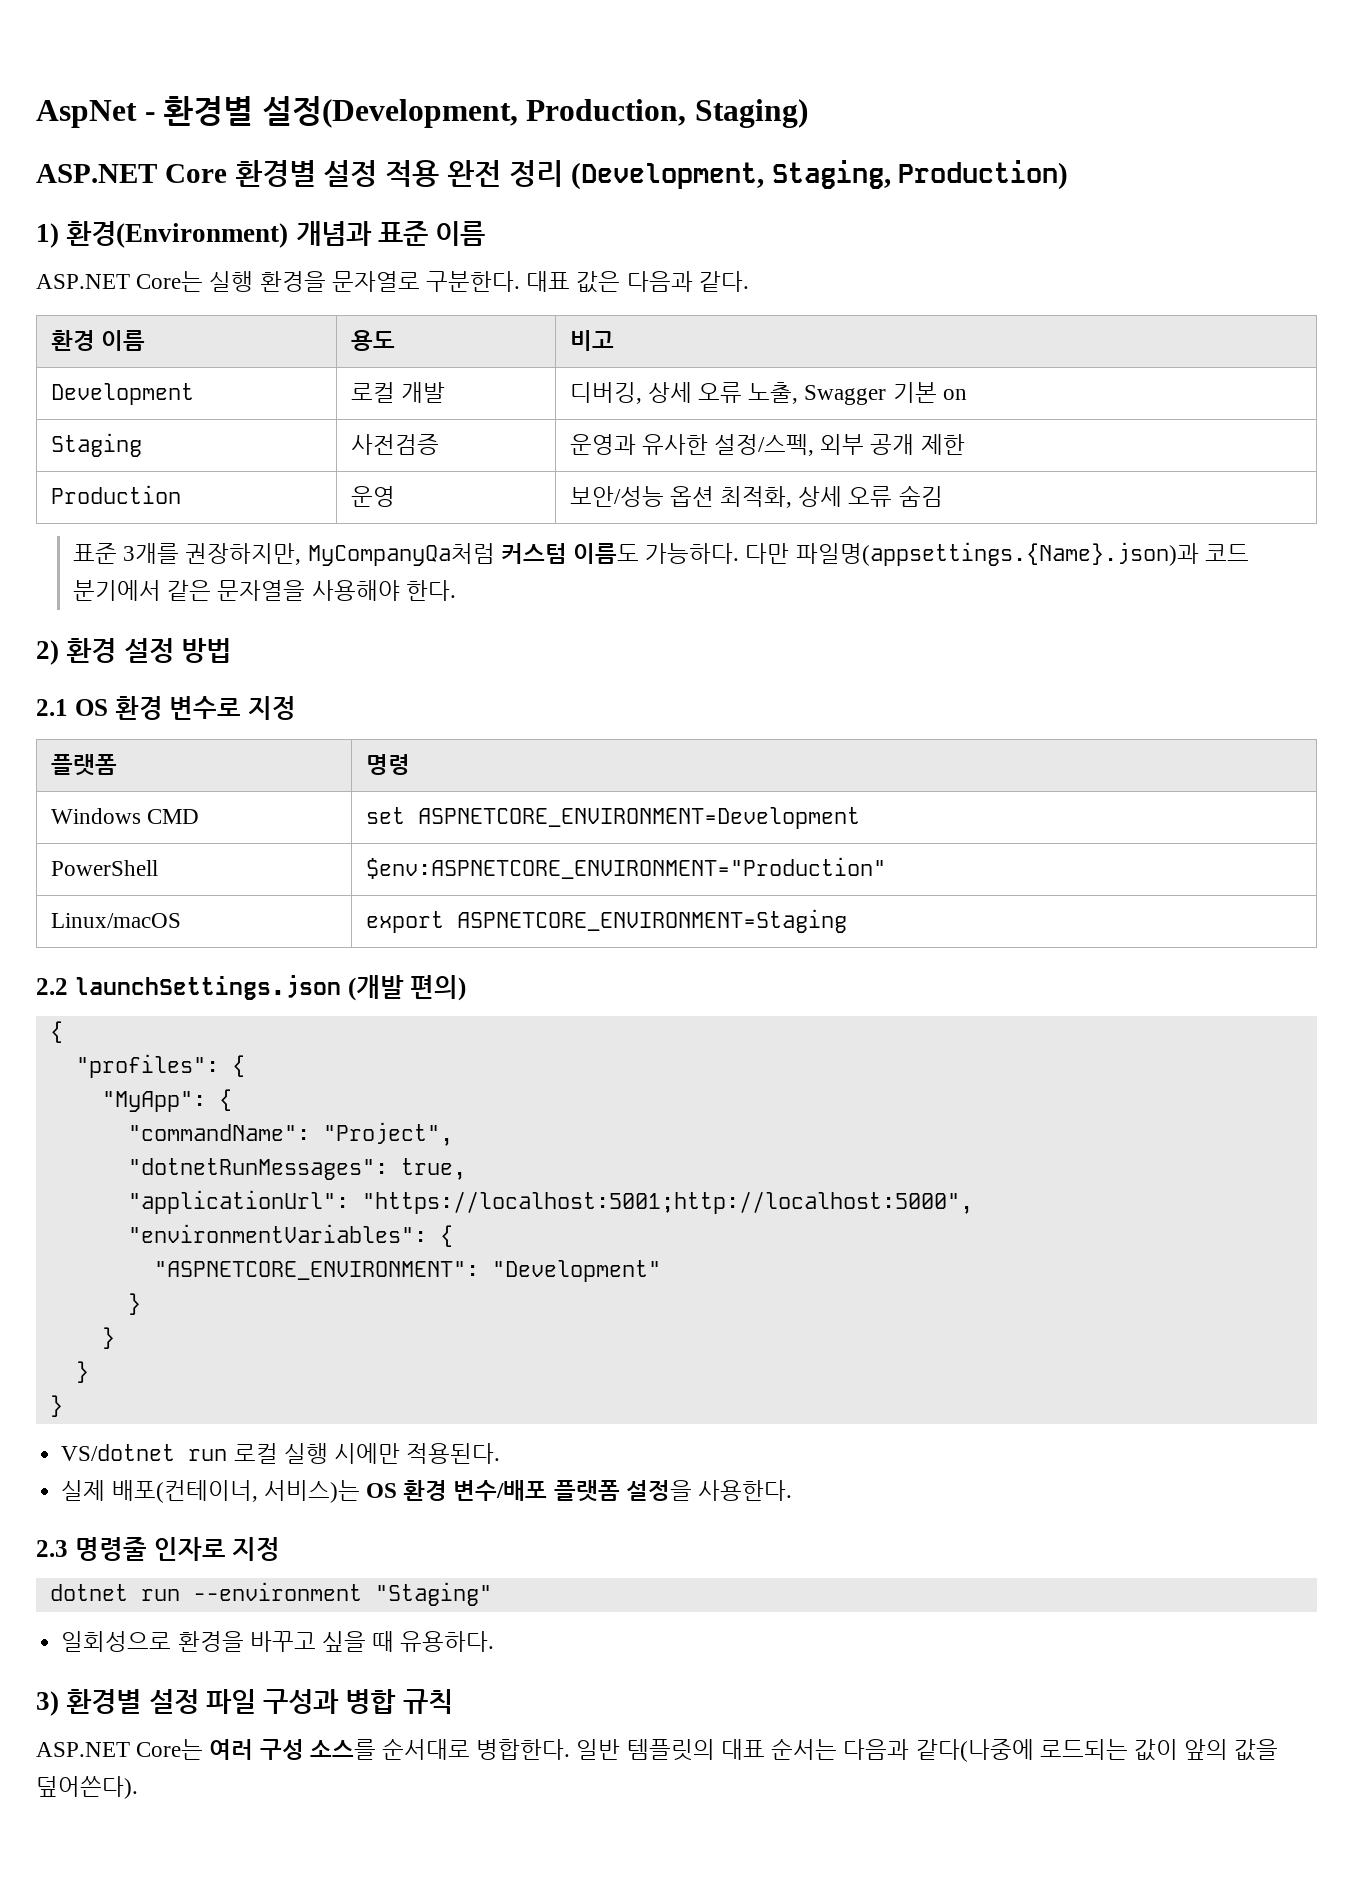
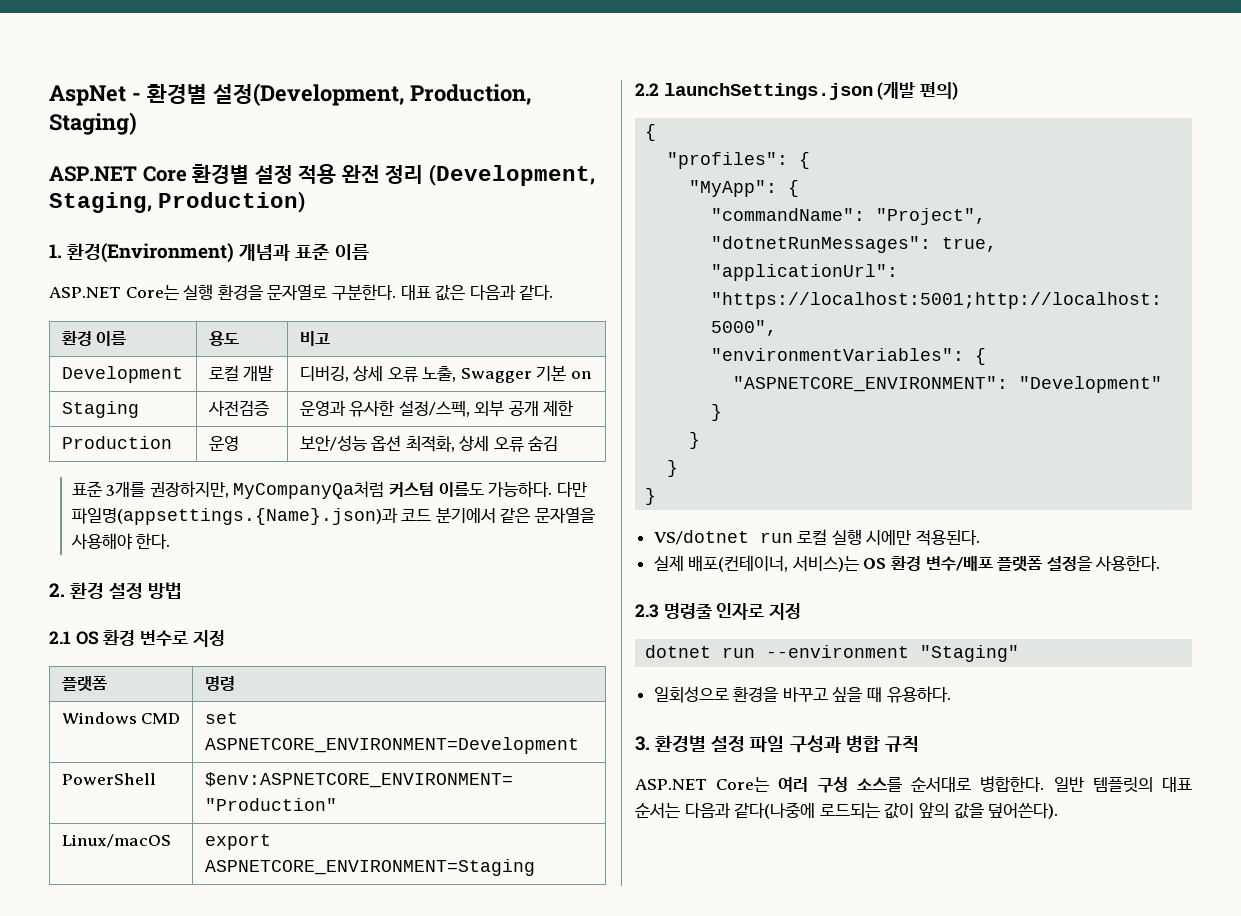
[36,223,59,248] 1) -> [49,244,62,258] 1.
[36,640,59,665] 2) -> [49,583,65,597] 2.
[36,1691,59,1716] 3) -> [635,736,650,751] 3.

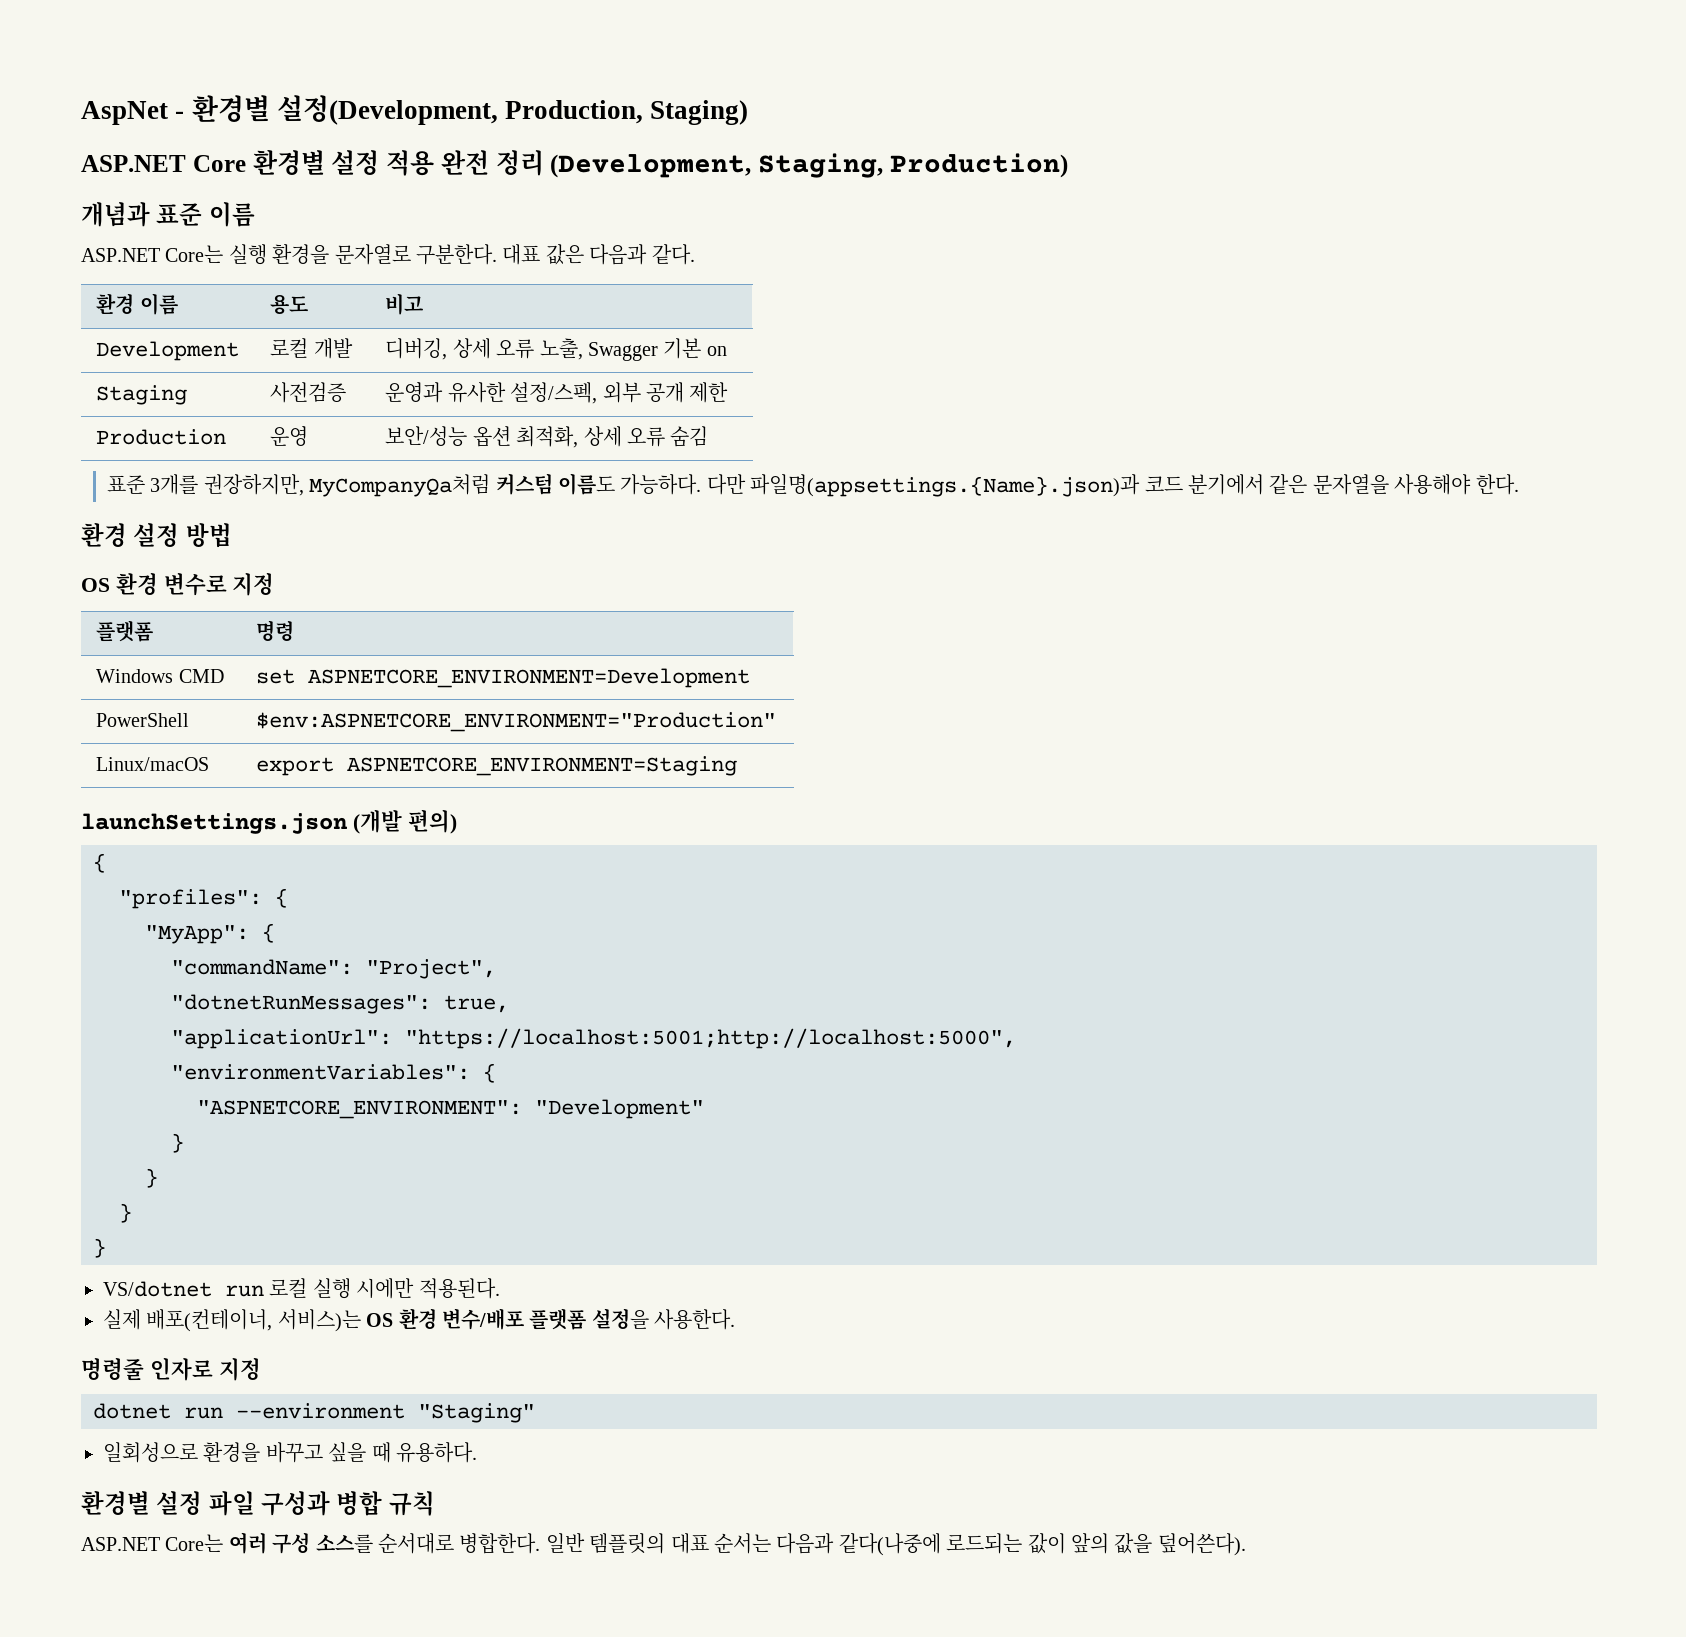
[49,243,235,263] 1. 환경(Environment) -> (1068, 165) none
[49,583,65,597] 2. -> (1519, 484) none
[49,631,71,644] 2.1 -> (232, 535) none
[635,83,659,96] 2.2 -> (738, 766) none
[635,604,659,618] 2.3 -> (736, 1319) none
[635,736,650,751] 3. -> (477, 1452) none

